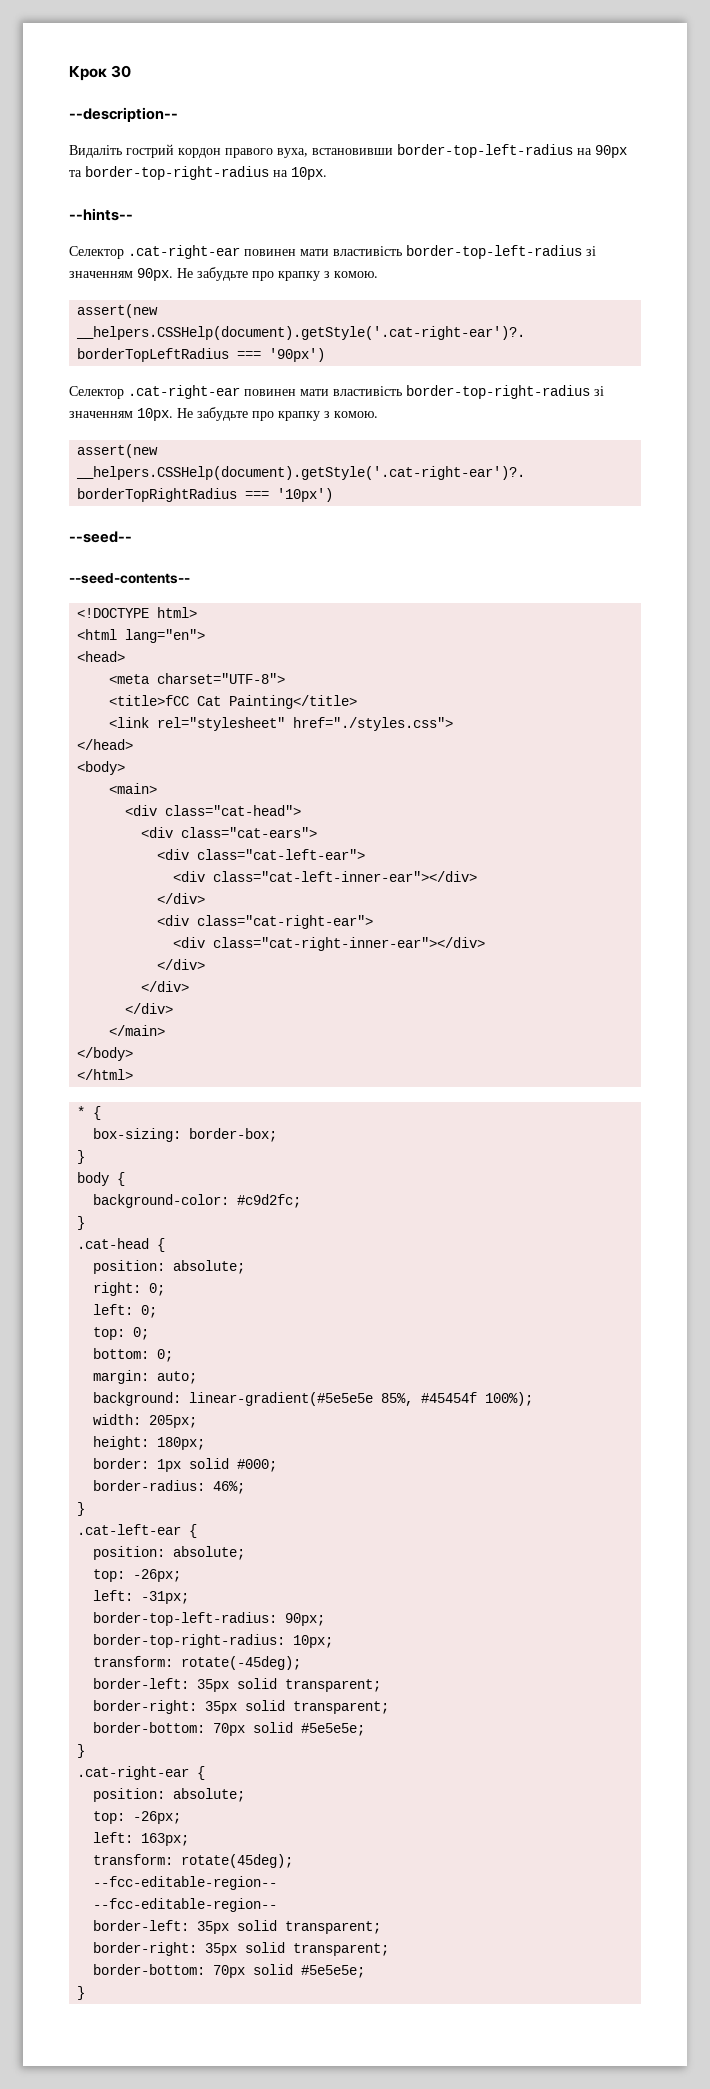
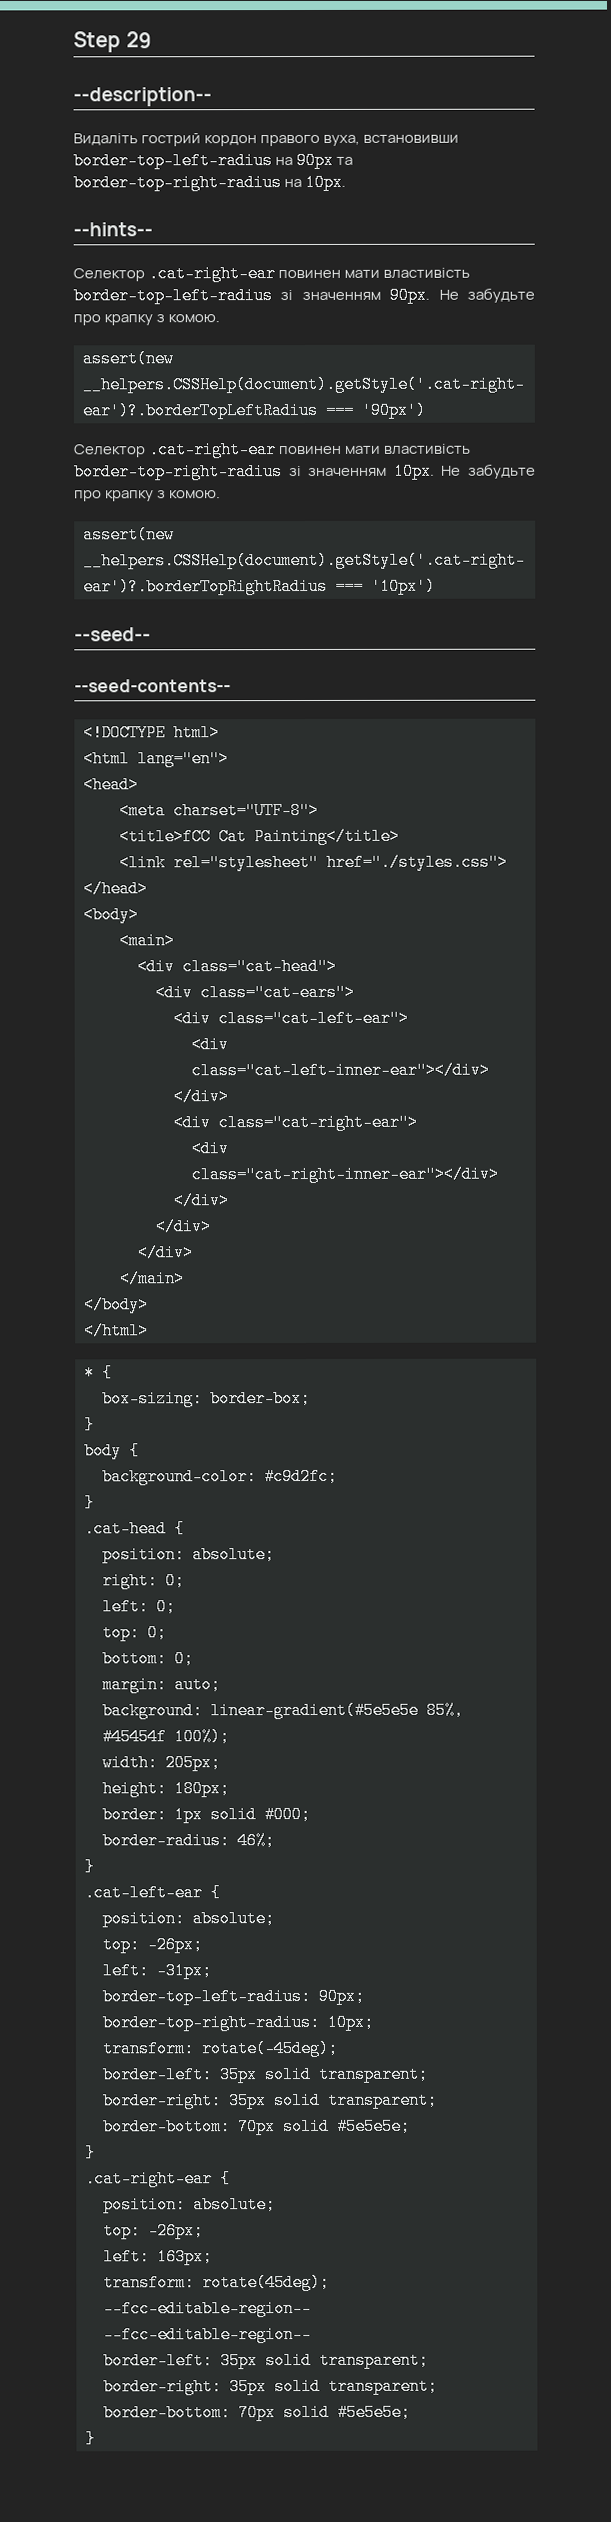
[69,65,132,81] Крок 30 -> [73,31,152,53] Step 29

